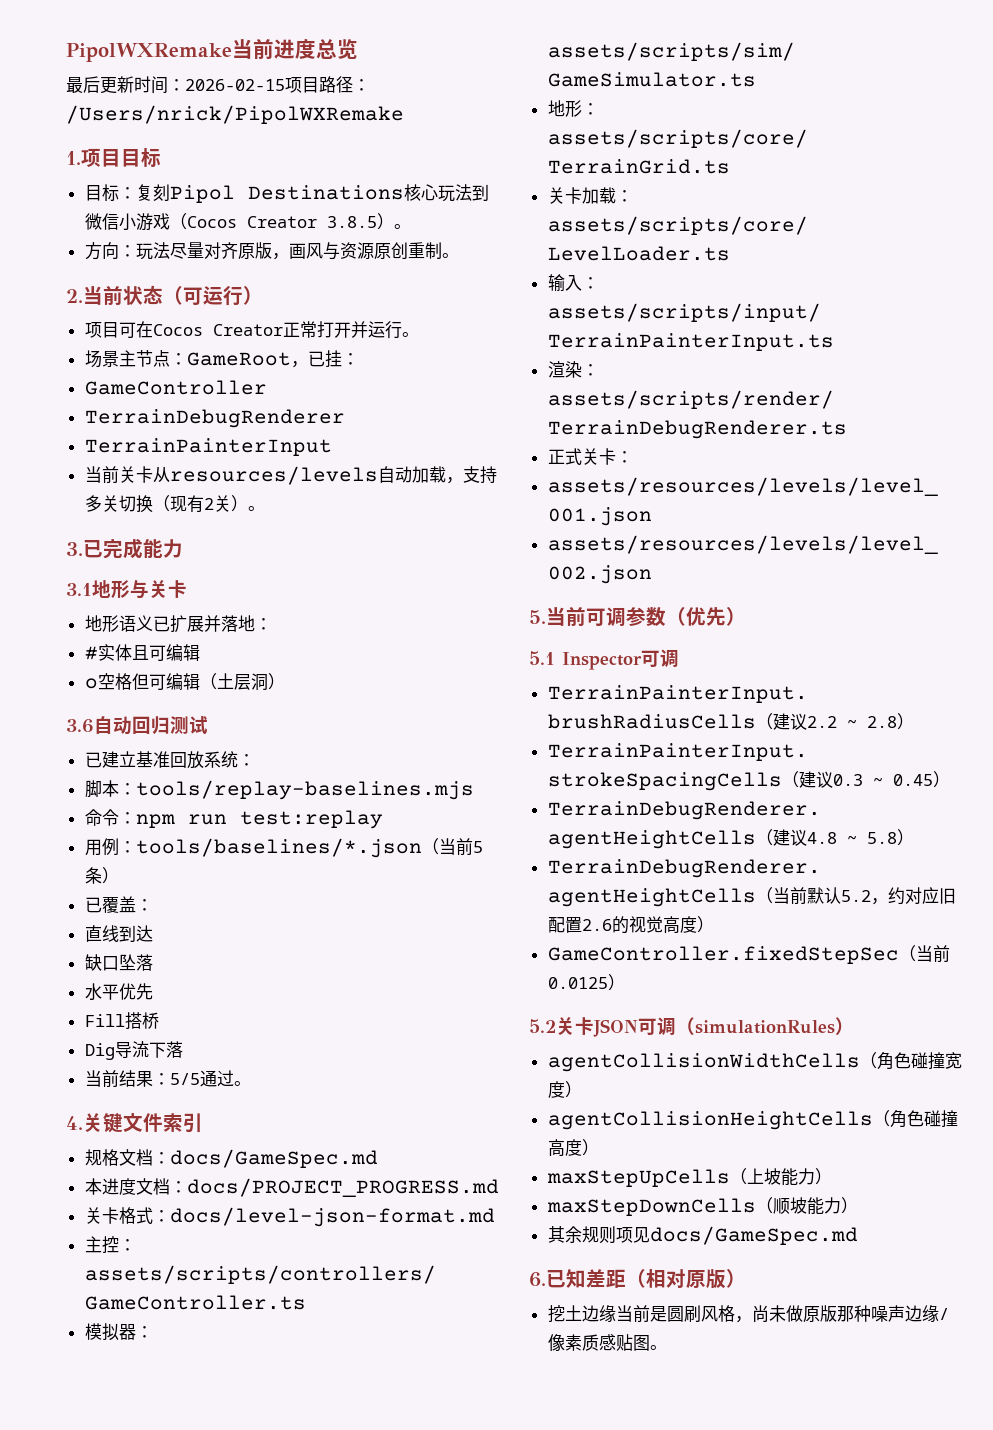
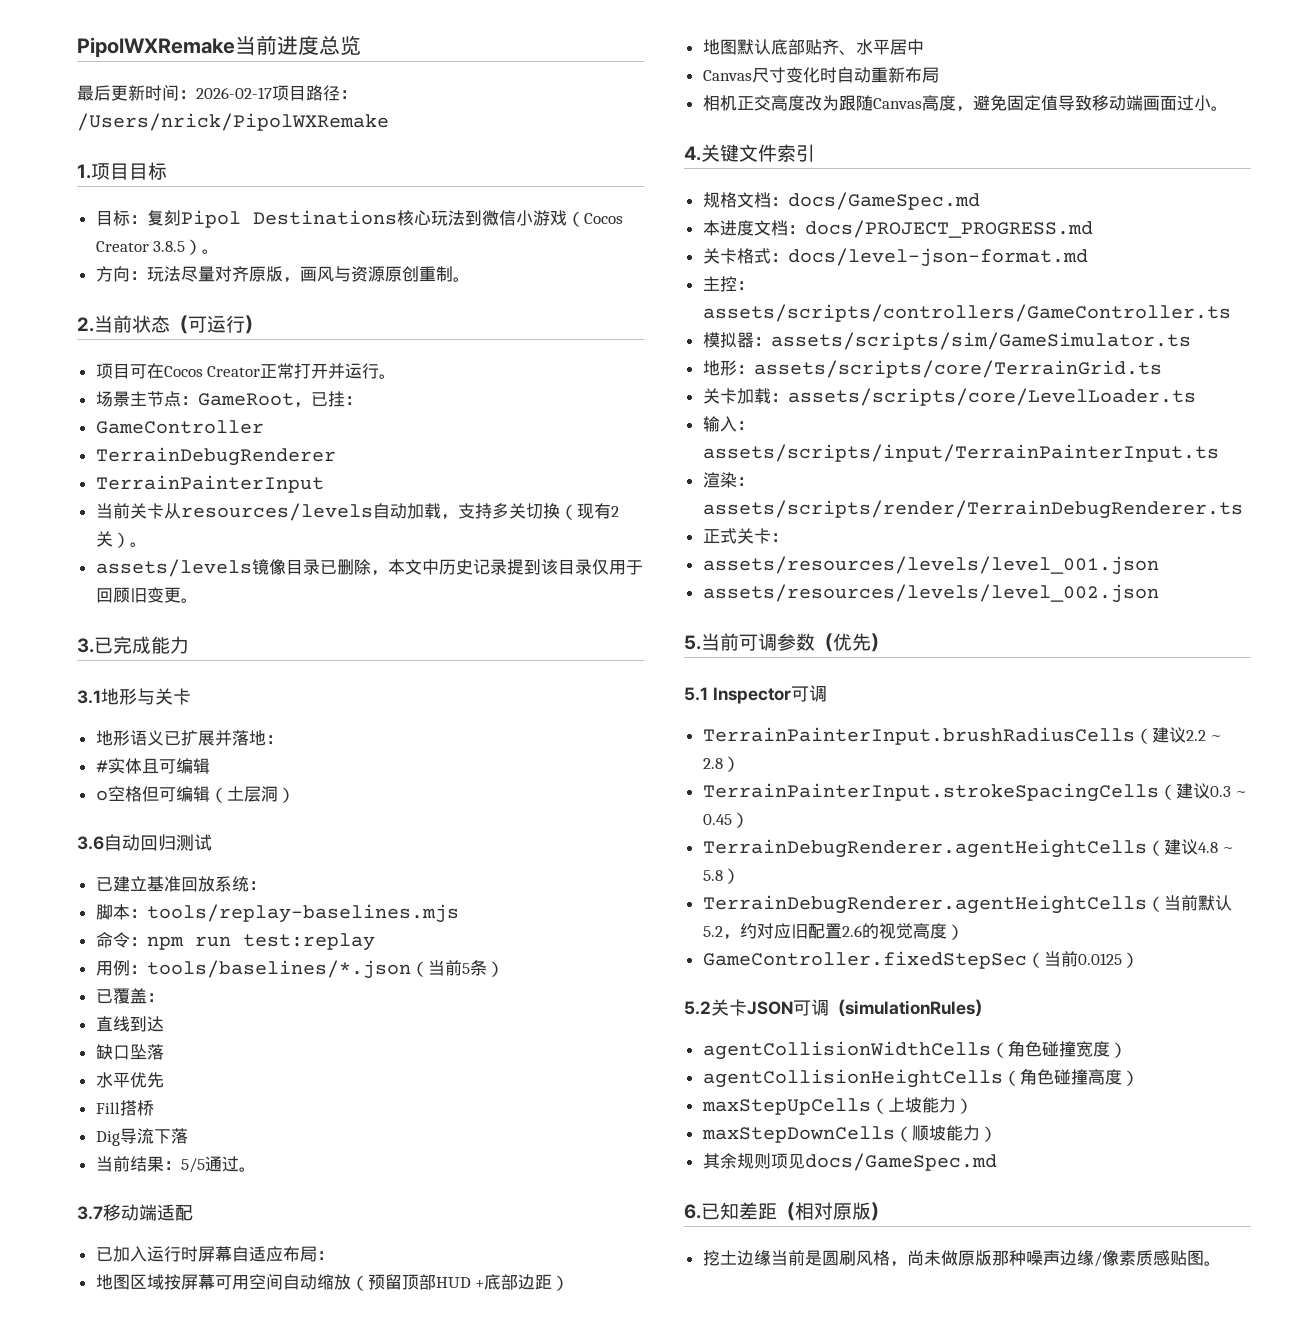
[185,79,285,91] 2026-02-15 -> [196,87,272,99] 2026-02-17
(265, 508) none -> [95,559,643,577] [95,587,198,603] // assets/levels镜像目录已删除，本文中历史记录提到该目录仅用于回顾旧变更。
(251, 1083) none -> [77,1204,193,1221] [95,1246,334,1262] [95,1274,570,1291] [702,39,924,55] [702,67,939,83] [702,95,1228,112] // 3.7移动端适配 // 已加入运行时屏幕自适应布局： // 地图区域按屏幕可用空间自动缩放（预留顶部HUD +底部边距） // 地图默认底部贴齐、水平居中 // Canvas尺寸变化时自动重新布局 // 相机正交高度改为跟随Canvas高度，避免固定值导致移动端画面过小。

